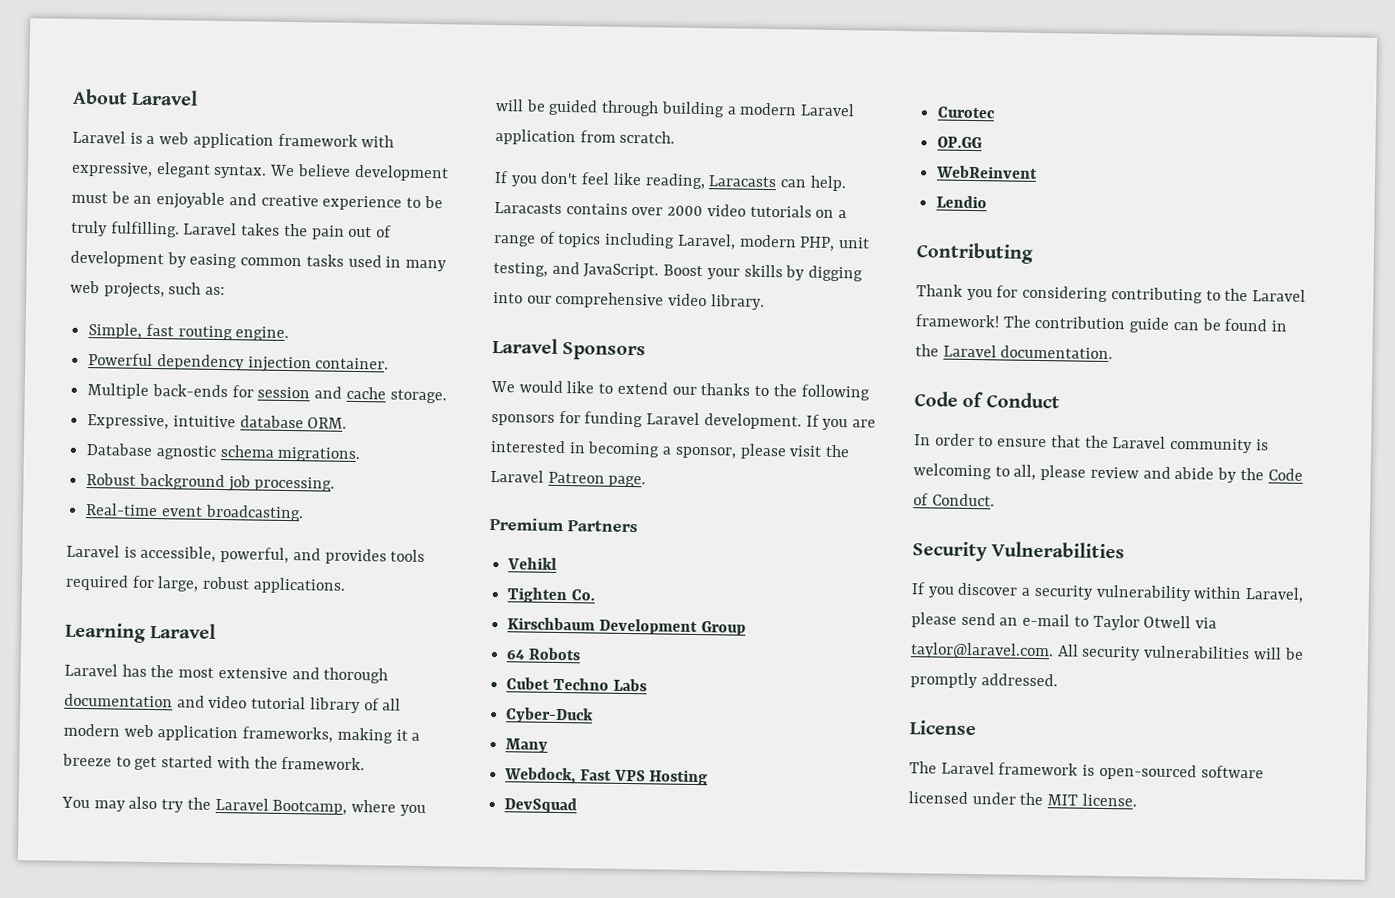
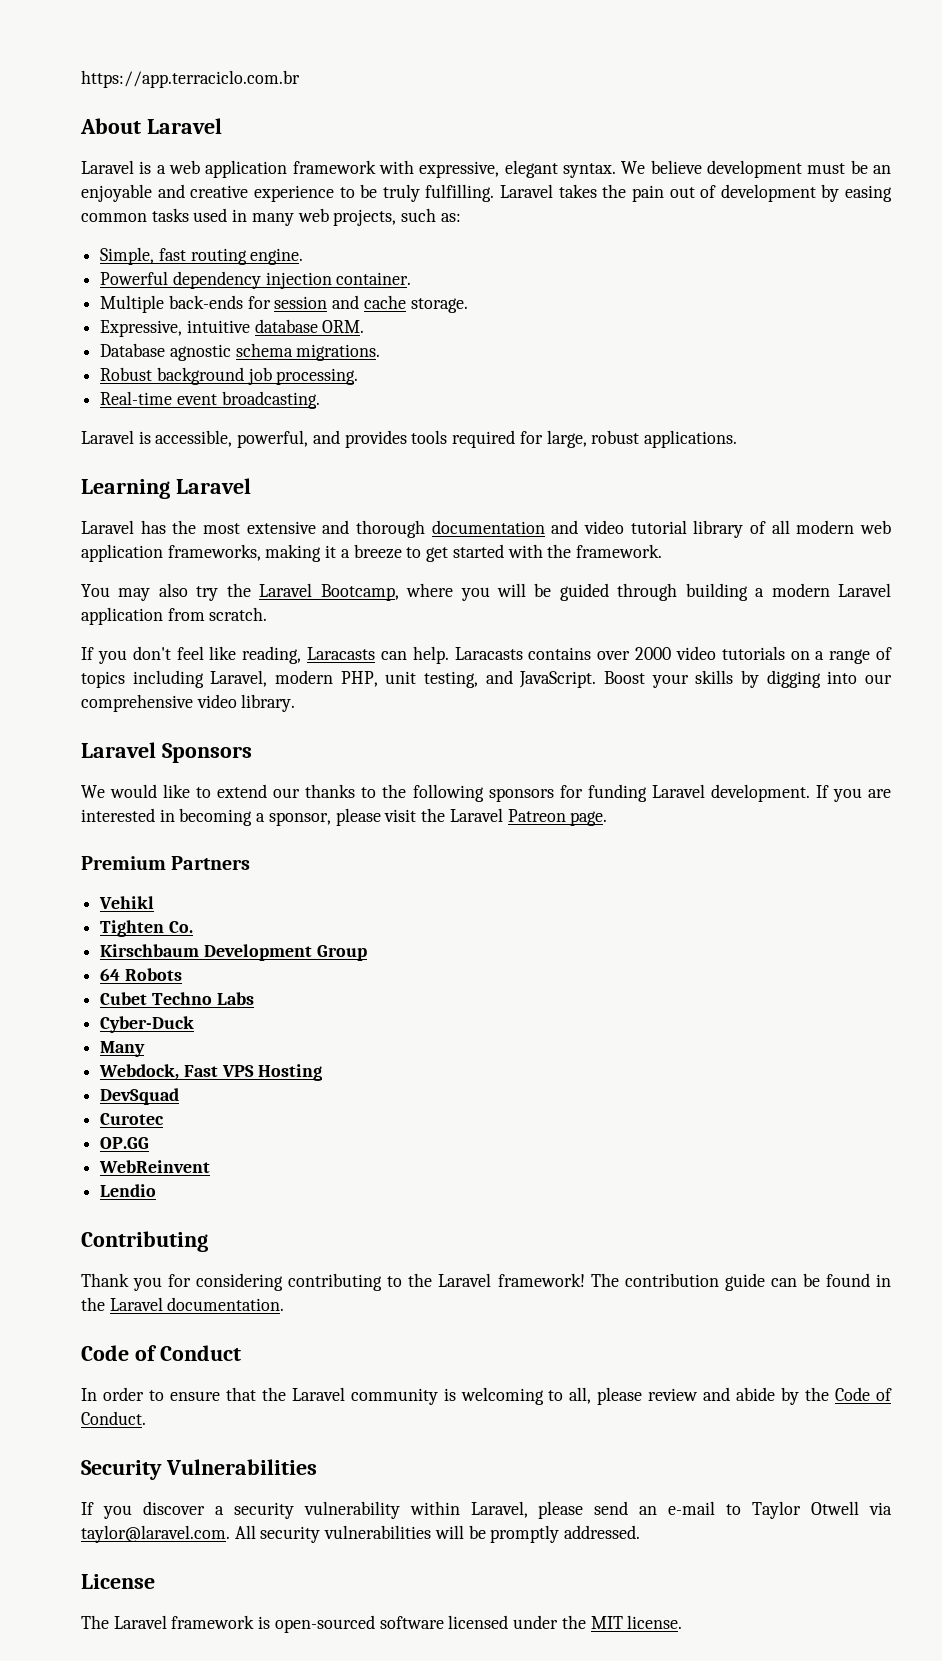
(72, 96) none -> [81,70,300,88] https://app.terraciclo.com.br //

